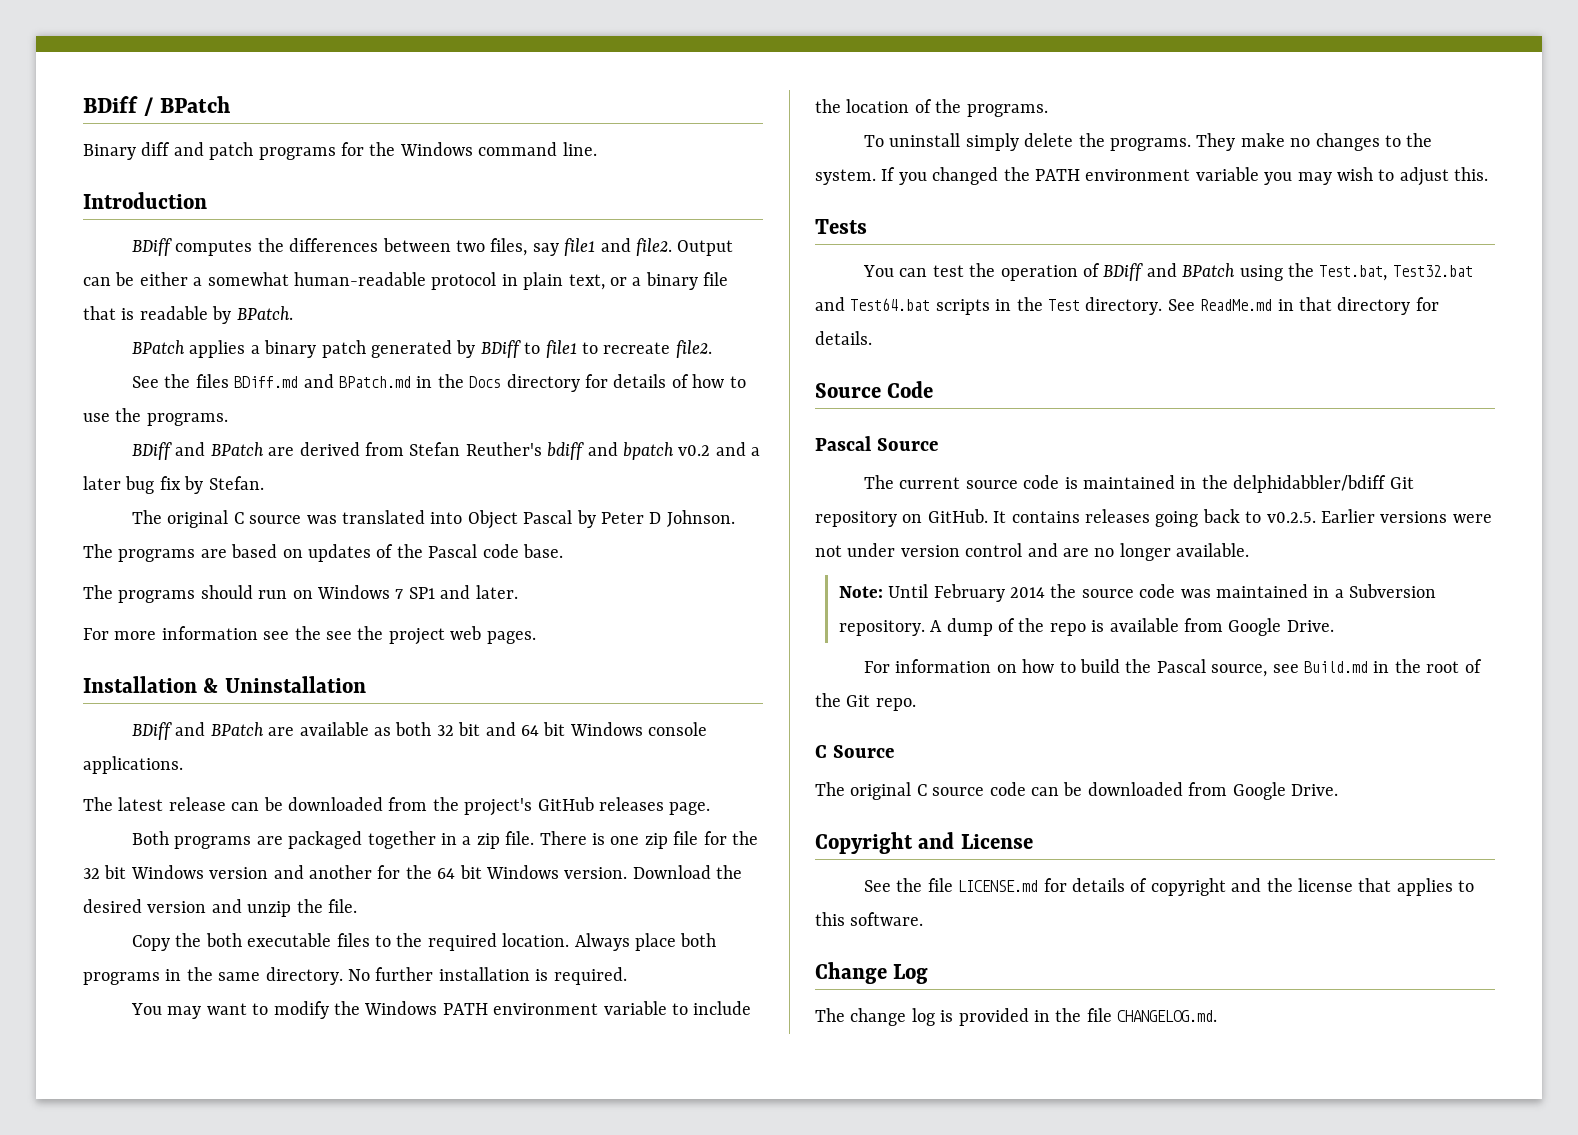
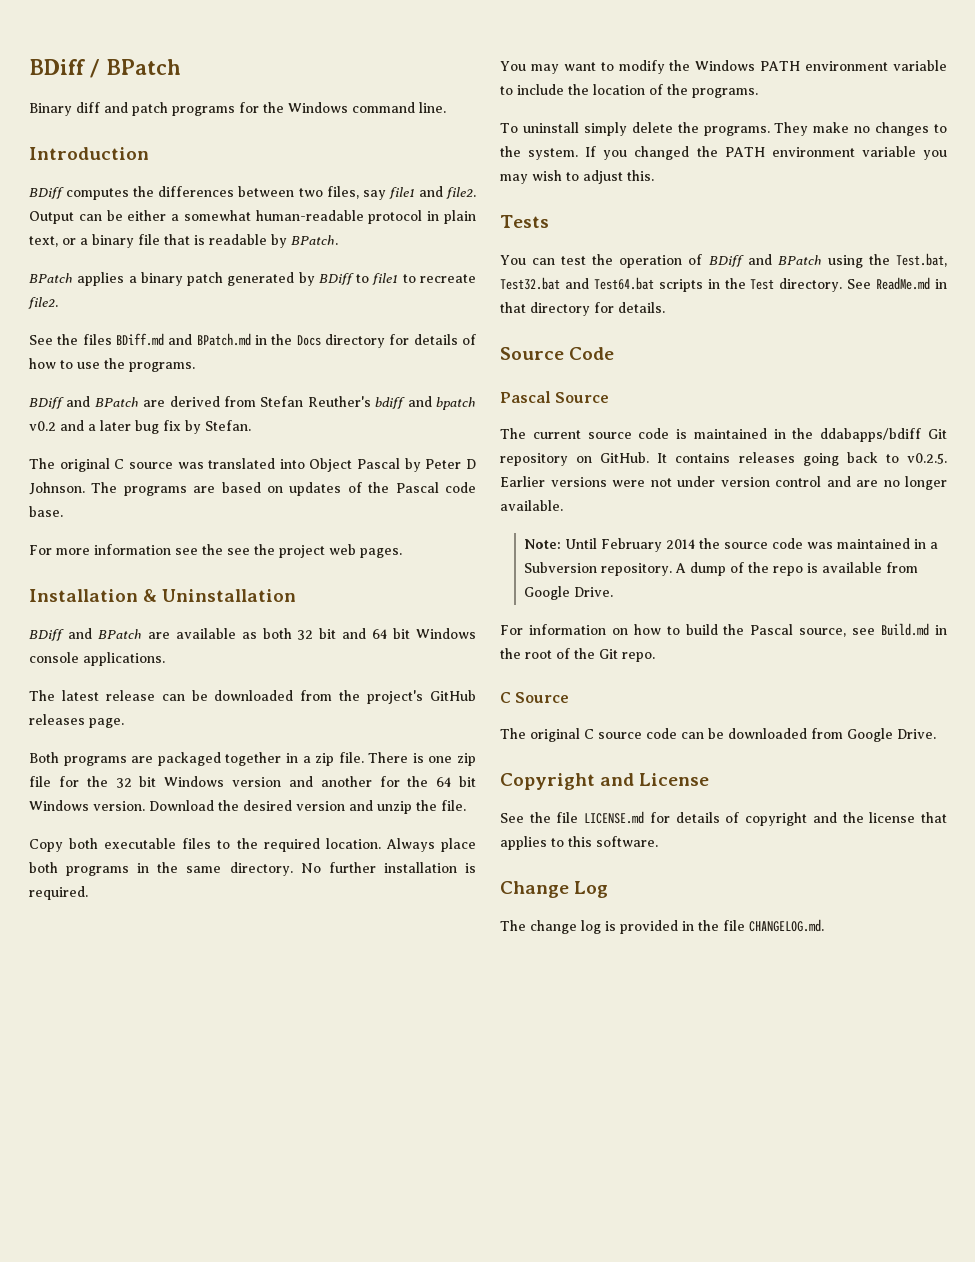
[83,585,518,603] // The programs should run on Windows 7 SP1 and later. -> (63, 511) none
[175,933,202,947] the -> (63, 845) none
[1233,475,1387,493] delphidabbler/bdiff -> [820,428,922,442] ddabapps/bdiff

